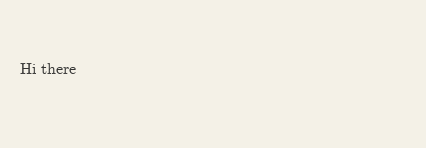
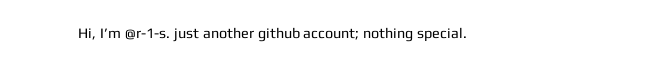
[20,63,76,74] Hi there -> [78,27,468,42] Hi, I’m @r-1-s. just another github account; nothing special.

